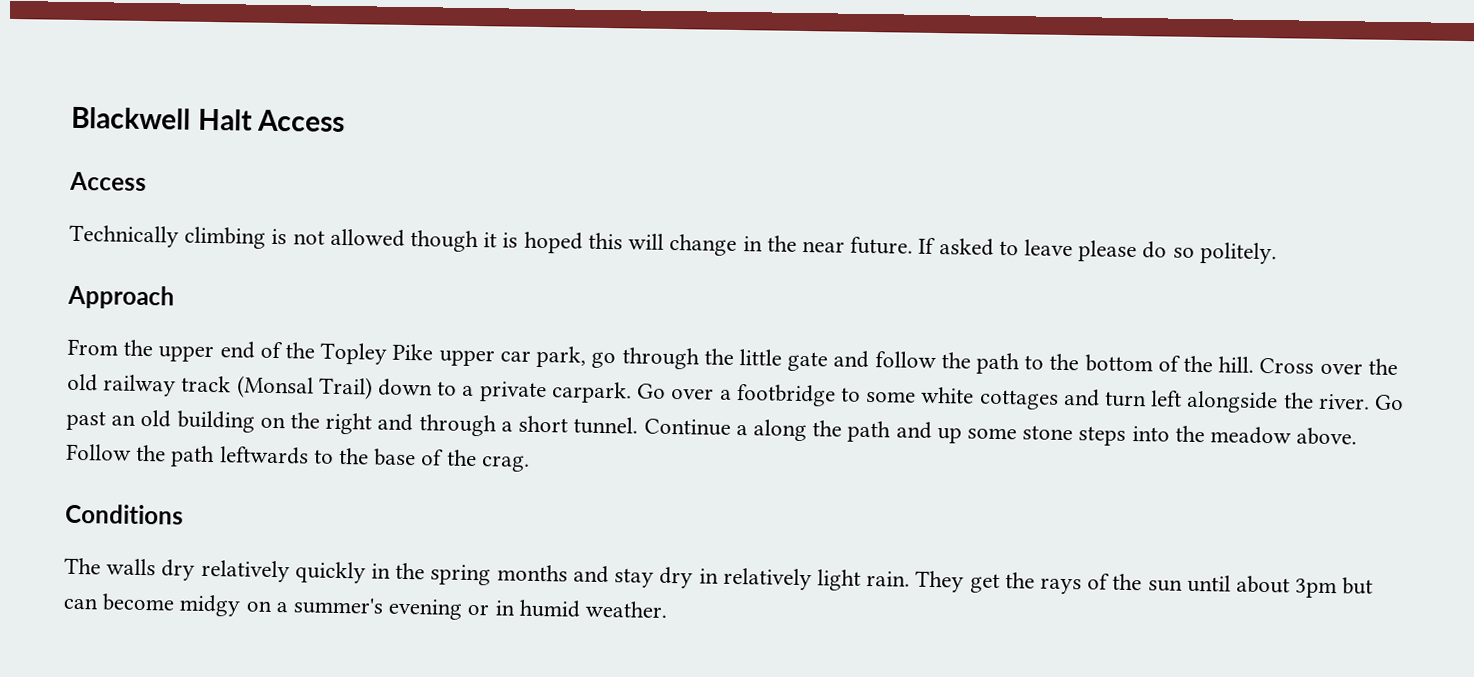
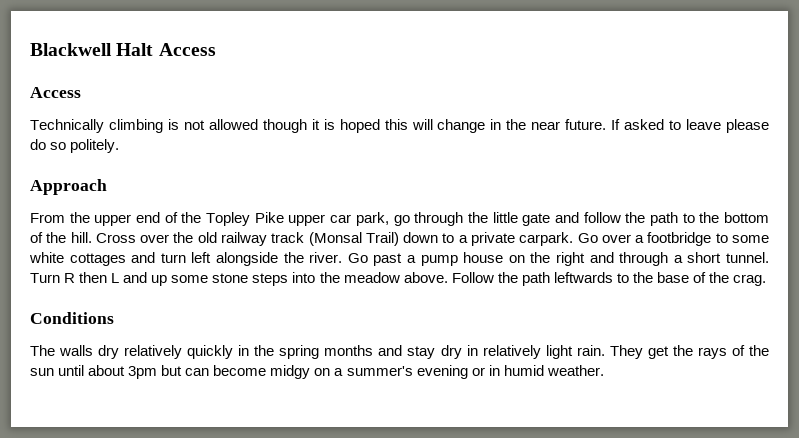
[111,409,255,433] an old building -> [407,252,504,266] a pump house
[643,418,892,443] Continue a along the path -> [30,272,120,283] Turn R then L

